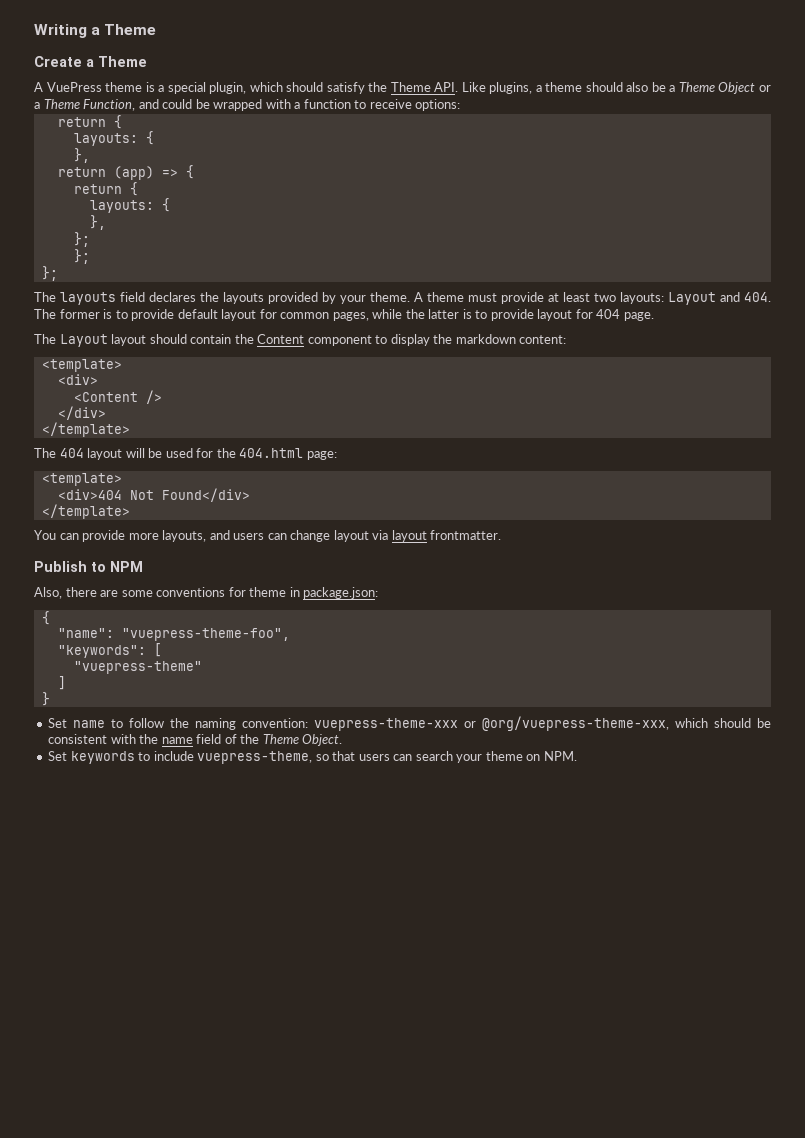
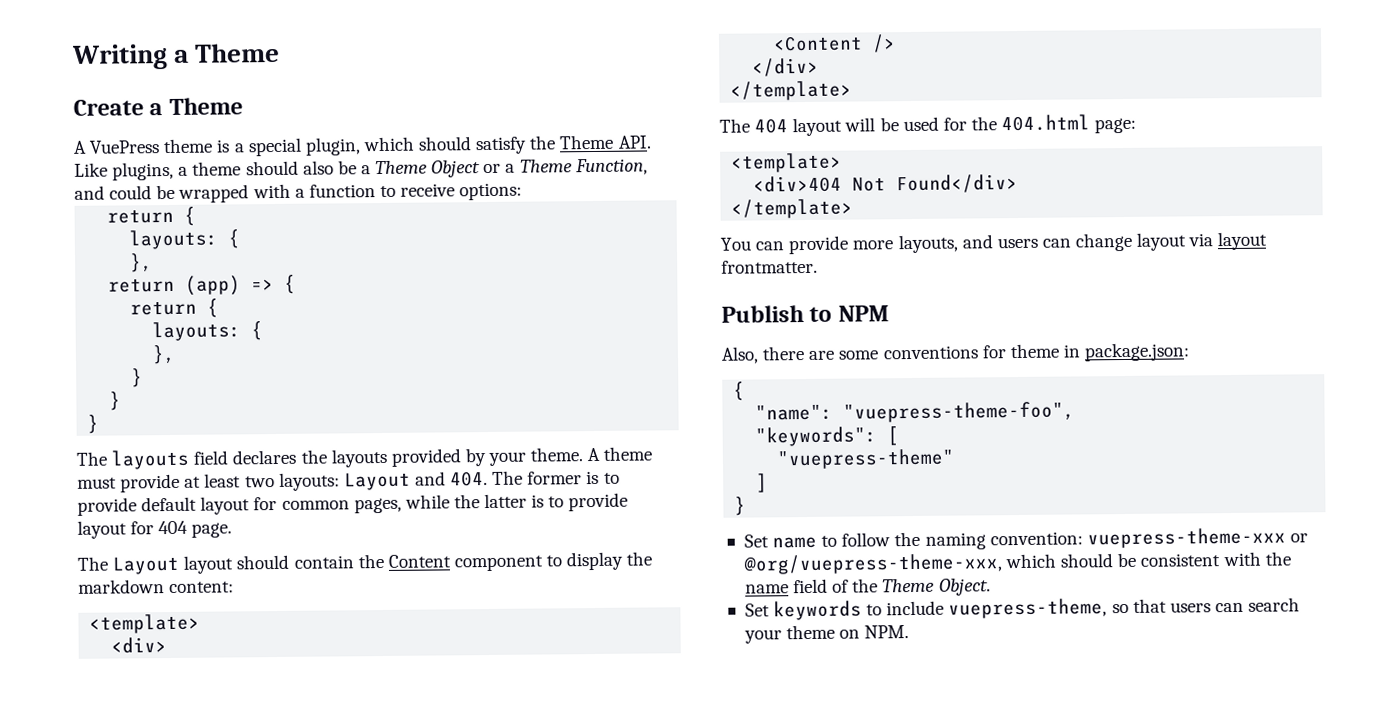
[73,232,90,247] [73,249,90,264] [41,266,58,281] }; // }; // }; -> [131,368,144,388] [109,391,122,411] [87,414,100,434] } // } // }

